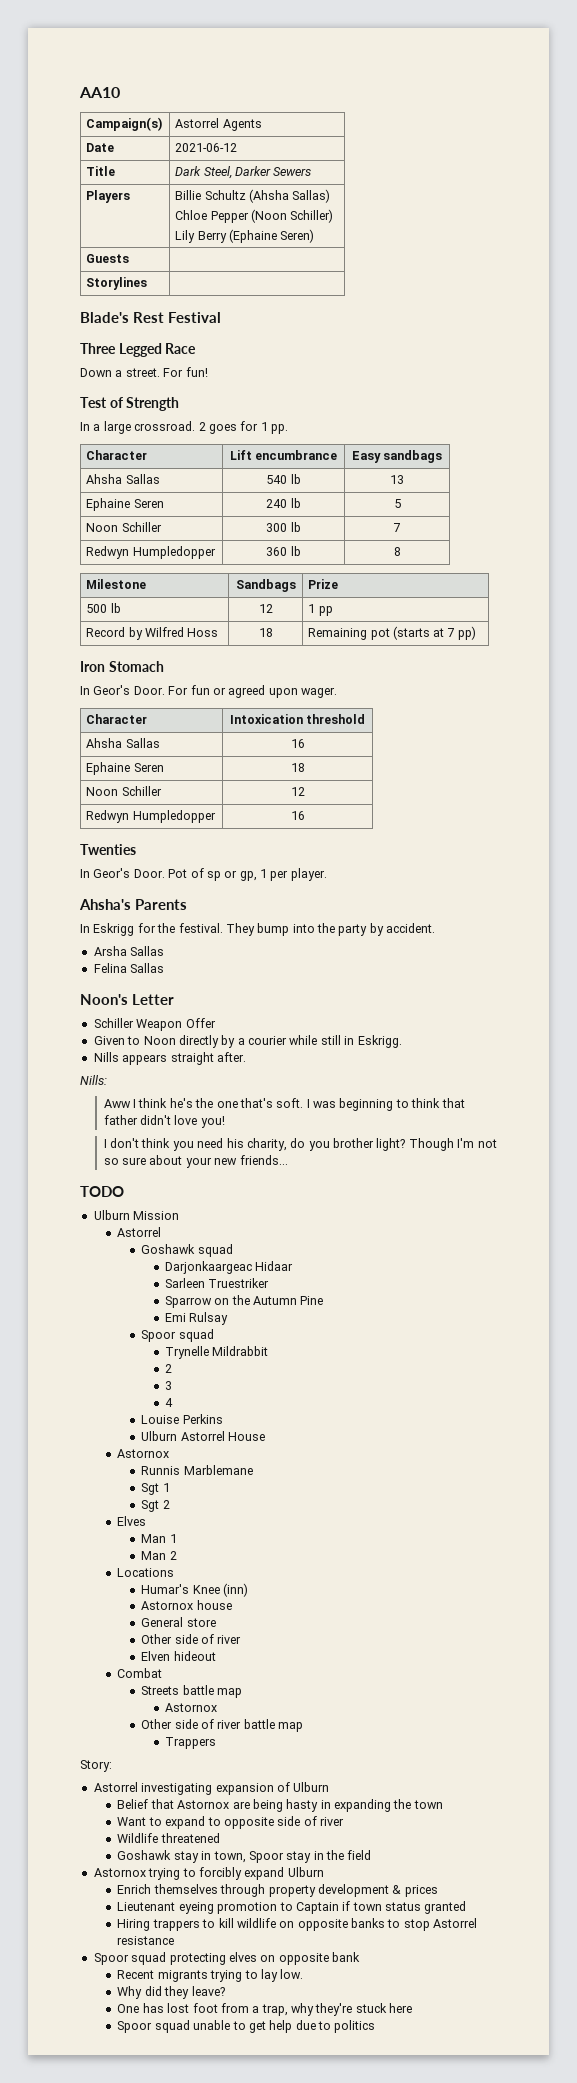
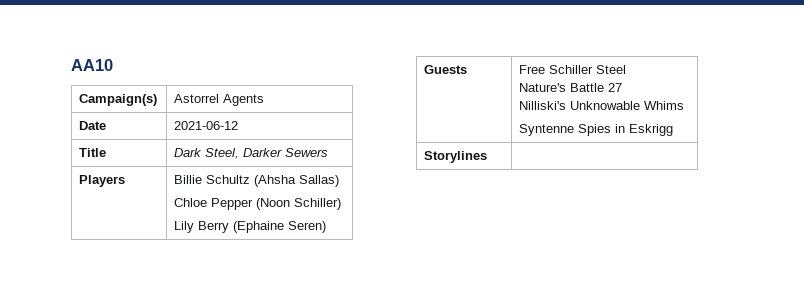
[86,277,148,290] [80,312,221,323] [80,343,197,357] [80,367,208,377] [80,397,180,411] [80,421,288,434] [86,450,148,460] [229,450,338,460] [351,450,443,463] [86,474,160,484] [266,474,301,484] [390,475,404,484] [86,498,164,511] [266,498,301,508] [393,499,401,508] [86,522,162,532] [266,522,301,532] [392,523,401,532] [86,546,216,559] [266,546,301,556] [393,547,401,556] [86,579,147,589] [235,579,296,592] [308,579,339,589] [86,603,121,613] [258,604,273,613] [308,604,333,616] [86,627,219,640] [258,628,273,637] [308,626,477,640] [80,661,164,672] [80,685,337,698] [86,714,148,724] [229,714,366,724] [86,738,160,748] [290,739,305,748] [86,762,164,775] [290,763,305,772] [86,786,162,796] [290,787,305,796] [86,810,216,823] [290,811,305,820] [80,844,136,855] [80,868,327,881] [79,899,187,910] [80,923,436,936] [93,946,165,956] [93,963,165,973] [80,994,174,1005] [93,1018,216,1031] [93,1035,402,1048] [93,1052,246,1065] [80,1075,107,1085] [103,1098,465,1111] [103,1115,225,1128] [103,1138,497,1151] [103,1155,288,1168] [80,1186,124,1197] [93,1210,180,1220] [117,1227,162,1237] [141,1244,233,1257] [164,1261,294,1274] [164,1278,270,1288] [164,1295,324,1308] [164,1312,229,1325] [141,1329,214,1342] [164,1346,269,1359] [164,1364,172,1373] [164,1381,172,1390] [164,1398,173,1407] [141,1414,223,1424] [141,1431,265,1441] [117,1449,170,1458] [141,1465,253,1475] [141,1483,170,1495] [141,1500,170,1512] [117,1516,147,1526] [141,1534,177,1543] [141,1551,177,1560] [117,1568,175,1577] [141,1583,248,1597] [141,1600,232,1610] [141,1617,216,1627] [141,1634,242,1644] [141,1651,216,1661] [117,1668,163,1678] [141,1685,242,1698] [164,1703,217,1712] [141,1719,304,1732] [164,1737,216,1749] [80,1760,112,1772] [93,1782,330,1795] [117,1799,443,1812] [117,1816,345,1829] [117,1833,220,1843] [117,1850,372,1863] [93,1867,324,1880] [117,1884,438,1897] [117,1901,467,1914] [117,1918,478,1931] [117,1936,175,1945] [93,1952,360,1965] [117,1969,304,1982] [117,1986,225,1999] [117,2003,413,2016] [117,2020,376,2033] // Storylines | // Blade's Rest Festival // Three Legged Race // Down a street. For fun! // Test of Strength // In a large crossroad. 2 goes for 1 pp. // Character | Lift encumbrance | Easy sandbags // Ahsha Sallas | 540 lb | 13 // Ephaine Seren | 240 lb | 5 // Noon Schiller | 300 lb | 7 // Redwyn Humpledopper | 360 lb | 8 // Milestone | Sandbags | Prize // 500 lb | 12 | 1 pp // Record by Wilfred Hoss | 18 | Remaining pot (starts at 7 pp) // Iron Stomach // In Geor's Door. For fun or agreed upon wager. // Character | Intoxication threshold // Ahsha Sallas | 16 // Ephaine Seren | 18 // Noon Schiller | 12 // Redwyn Humpledopper | 16 // Twenties // In Geor's Door. Pot of sp or gp, 1 per player. // Ahsha's Parents // In Eskrigg for the festival. They bump into the party by accident. // Arsha Sallas // Felina Sallas // Noon's Letter // Schiller Weapon Offer // Given to Noon directly by a courier while still in Eskrigg. // Nills appears straight after. // Nills: // Aww I think he's the one that's soft. I was beginning to think that father didn't love you! // I don't think you need his charity, do you brother light? Though I'm not so sure about your new friends... // TODO // Ulburn Mission // Astorrel // Goshawk squad // Darjonkaargeac Hidaar // Sarleen Truestriker // Sparrow on the Autumn Pine // Emi Rulsay // Spoor squad // Trynelle Mildrabbit // 2 // 3 // 4 // Louise Perkins // Ulburn Astorrel House // Astornox // Runnis Marblemane // Sgt 1 // Sgt 2 // Elves // Man 1 // Man 2 // Locations // Humar's Knee (inn) // Astornox house // General store // Other side of river // Elven hideout // Combat // Streets battle map // Astornox // Other side of river battle map // Trappers // Story: // Astorrel investigating expansion of Ulburn // Belief that Astornox are being hasty in expanding the town // Want to expand to opposite side of river // Wildlife threatened // Goshawk stay in town, Spoor stay in the field // Astornox trying to forcibly expand Ulburn // Enrich themselves through property development & prices // Lieutenant eyeing promotion to Captain if town status granted // Hiring trappers to kill wildlife on opposite banks to stop Astorrel resistance // Spoor squad protecting elves on opposite bank // Recent migrants trying to lay low. // Why did they leave? // One has lost foot from a trap, why they're stuck here // Spoor squad unable to get help due to politics -> [519,65,627,74] [519,83,623,92] [519,101,685,110] [519,124,674,136] [424,151,488,163] Free Schiller Steel // Nature's Battle 27 // Nilliski's Unknowable Whims // Syntenne Spies in Eskrigg // Storylines |

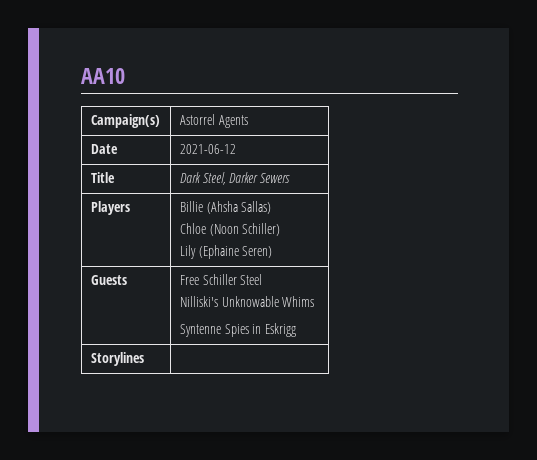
[206,175,251,184] Schultz -> (203, 206) none
[211,198,254,210] Pepper -> (206, 228) none
[198,221,230,233] Berry -> (196, 252) none
[519,83,623,92] // Nature's Battle 27 -> (263, 279) none

